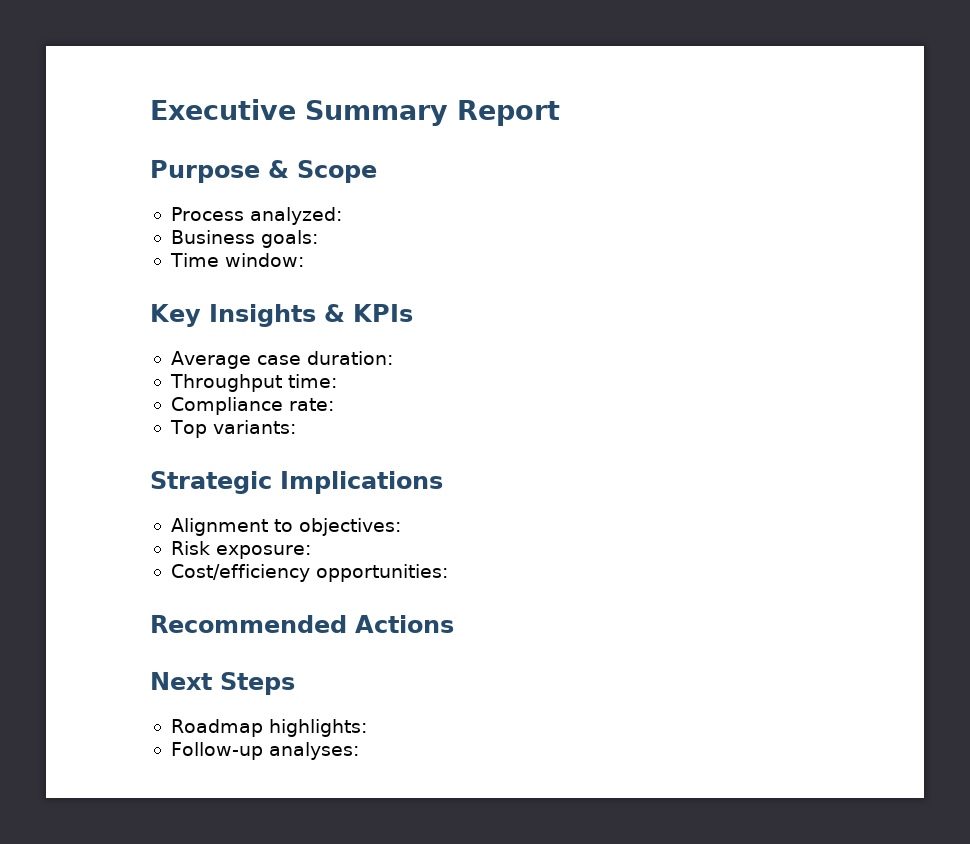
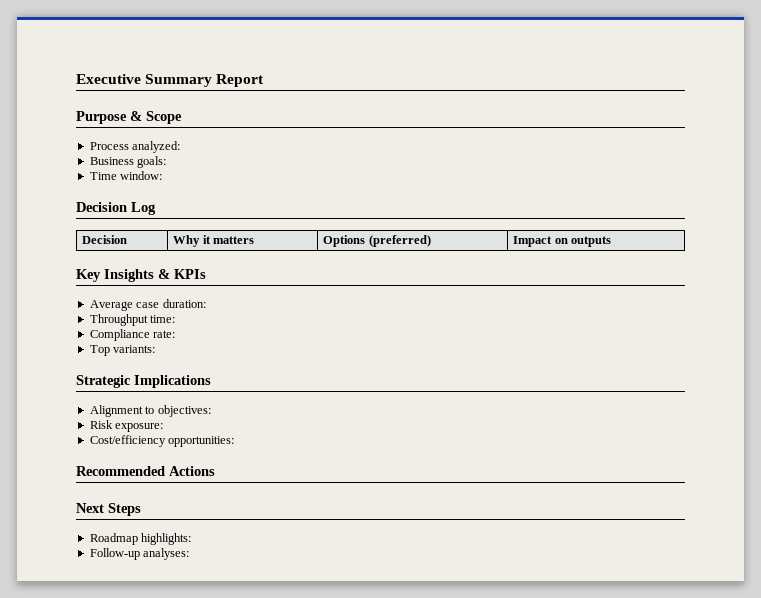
(304, 260) none -> [76,202,156,215] [82,235,128,244] [173,235,255,247] [323,235,431,247] [513,236,612,247] // Decision Log // Decision | Why it matters | Options (preferred) | Impact on outputs

